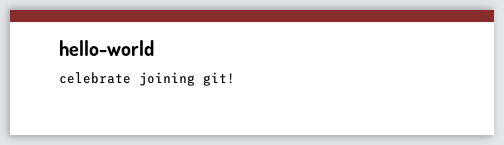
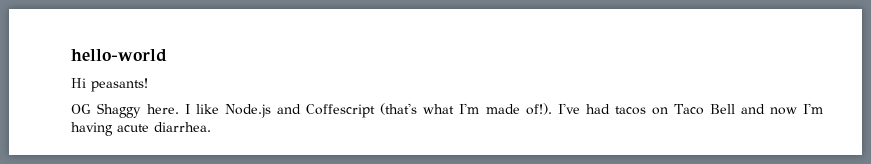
[59,72,235,86] celebrate joining git! -> [71,78,148,92] [71,103,823,118] [71,122,211,136] Hi peasants! // OG Shaggy here. I like Node.js and Coffescript (that's what I'm made of!). I've had tacos on Taco Bell and now I'm having acute diarrhea.

